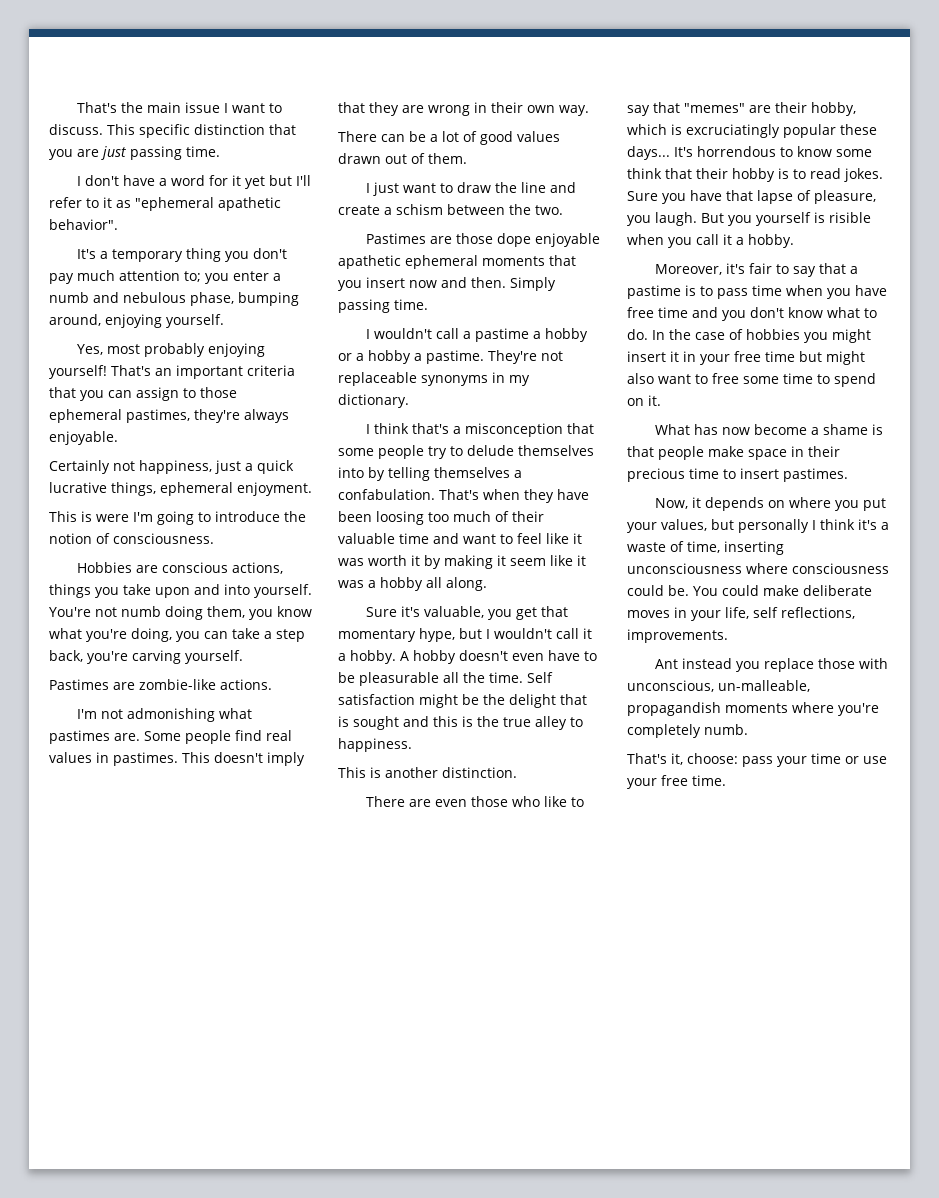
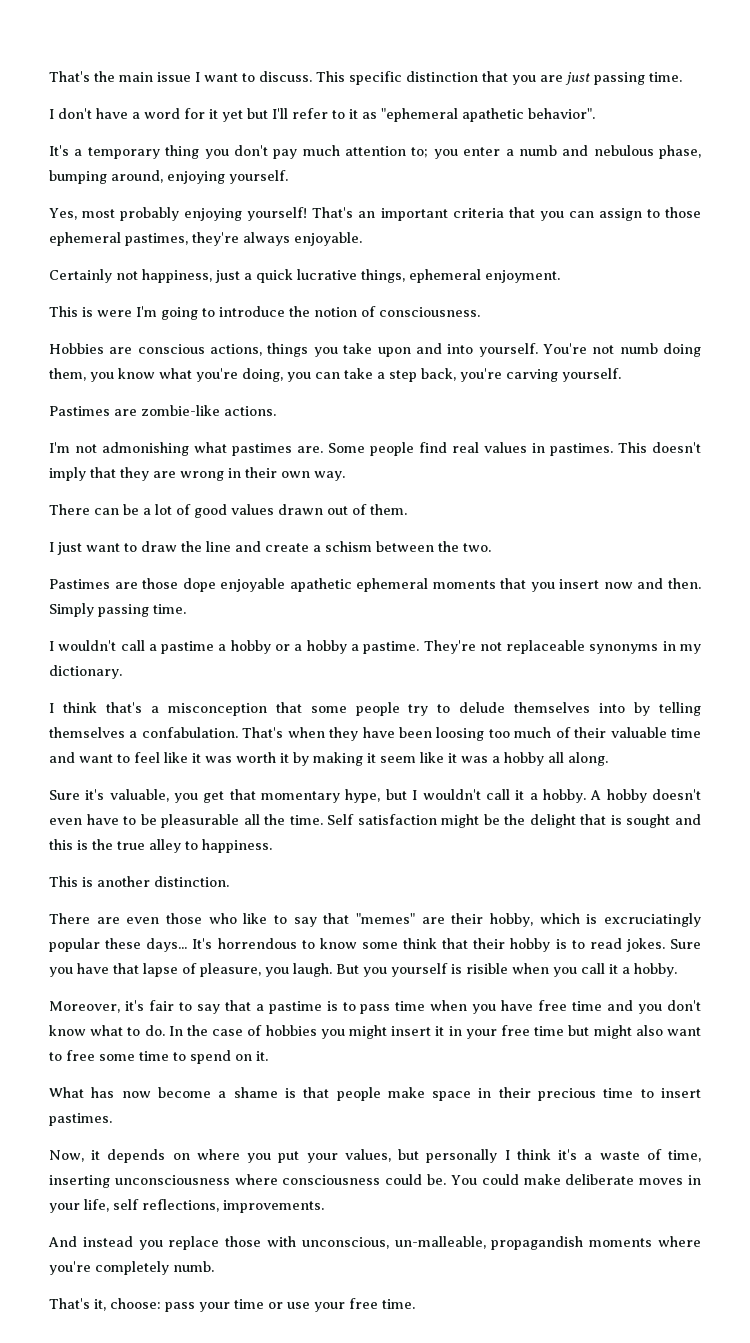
[654,659,678,669] Ant -> [48,1236,77,1247] And

